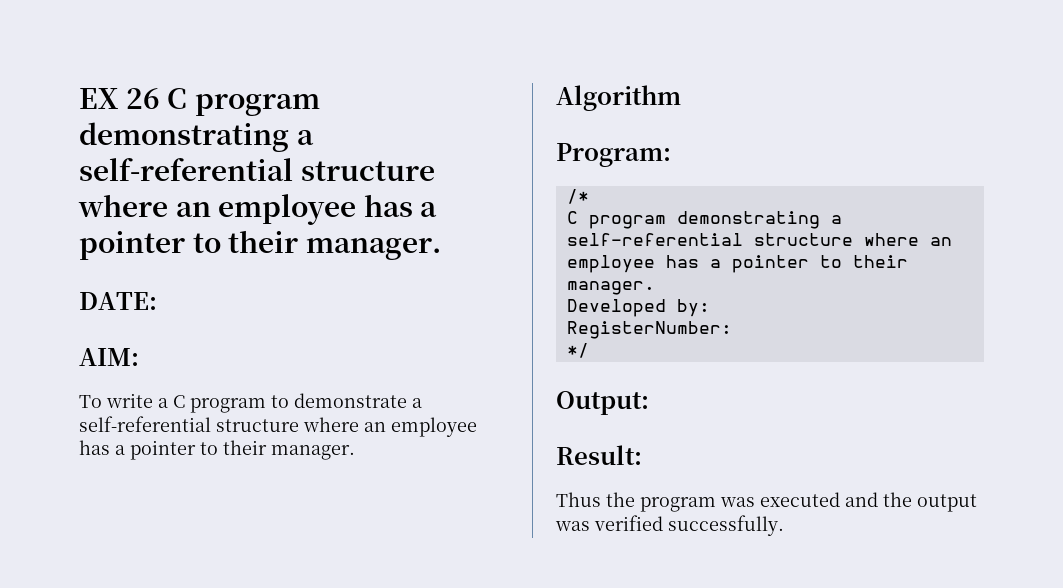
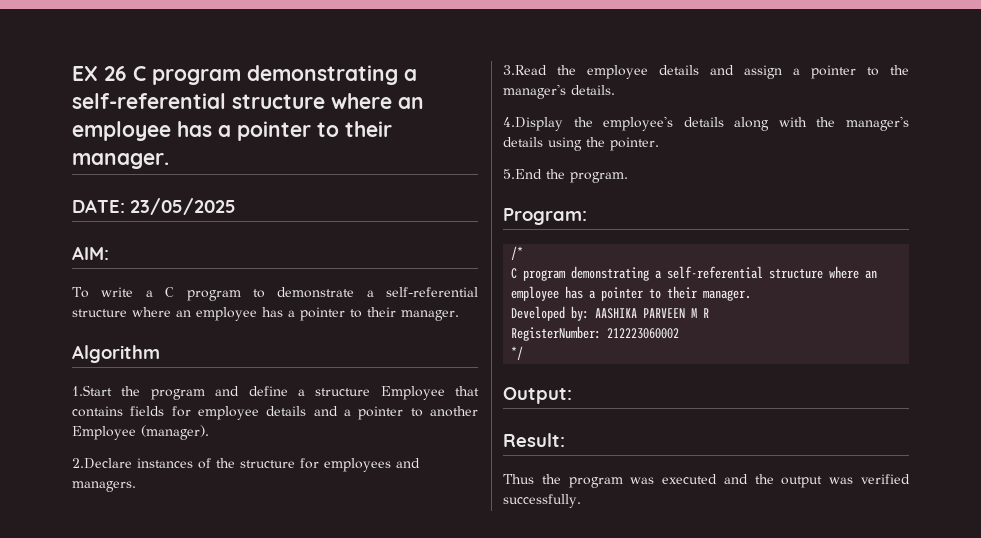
(157, 301) none -> [130,198,236,215] 23/05/2025
(681, 98) none -> [72,385,479,400] [72,406,478,420] [72,425,209,440] [72,458,420,472] [72,481,136,492] [503,65,909,79] [503,84,615,99] [503,116,909,131] [503,137,659,151] [503,169,628,183] // 1.Start the program and define a structure Employee that contains fields for employee details and a pointer to another Employee (manager). // 2.Declare instances of the structure for employees and managers. // 3.Read the employee details and assign a pointer to the manager's details. // 4.Display the employee's details along with the manager's details using the pointer. // 5.End the program.
(710, 308) none -> [595,308,710,319] AASHIKA PARVEEN M R
(732, 330) none -> [607,328,680,339] 212223060002

